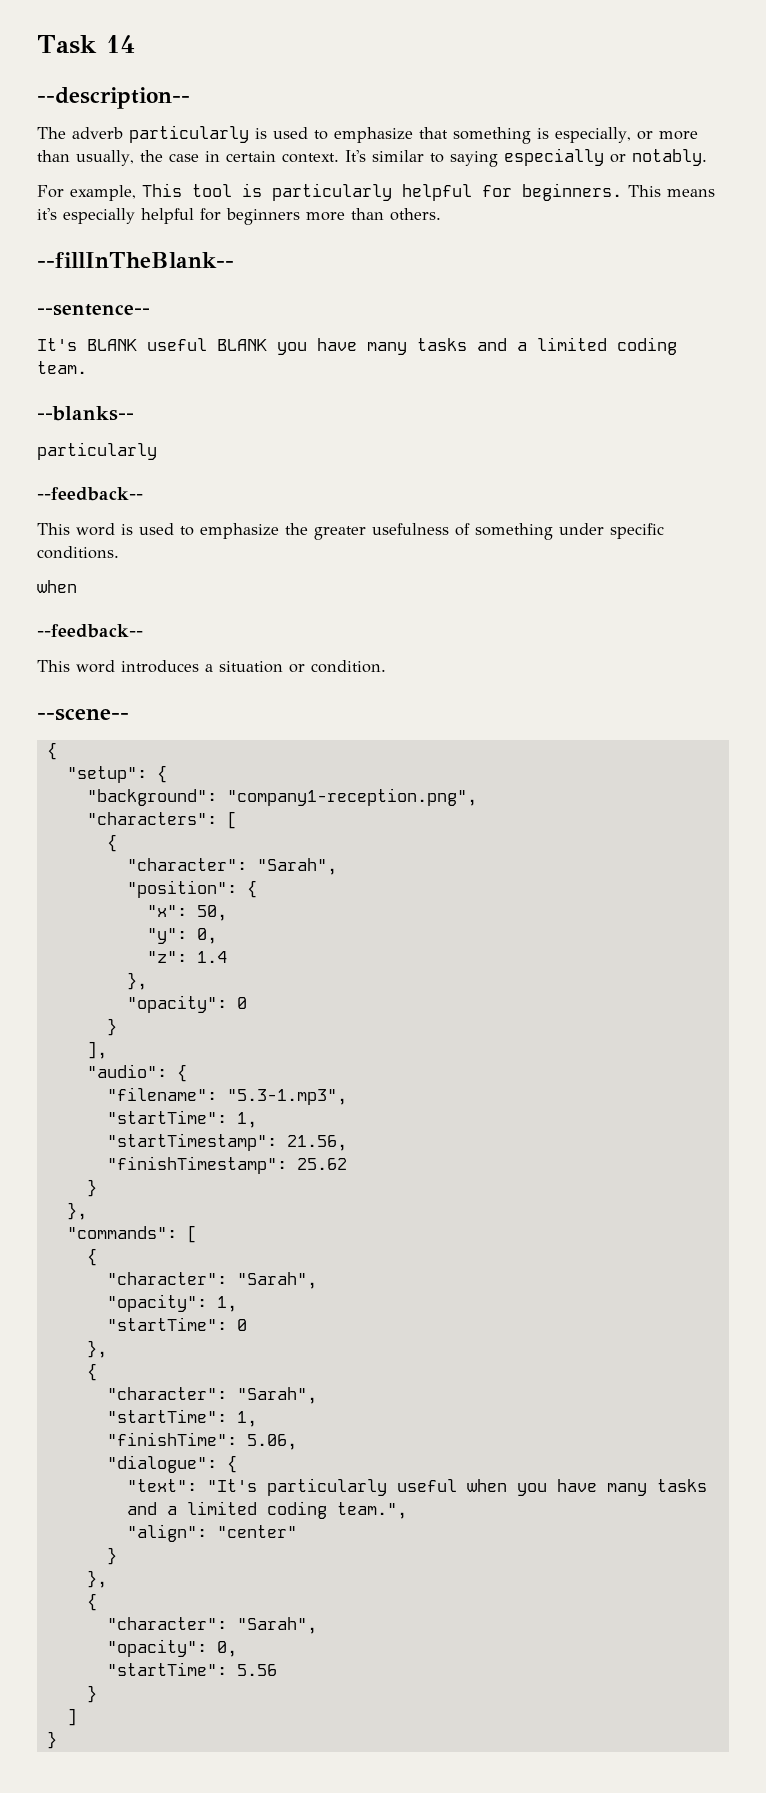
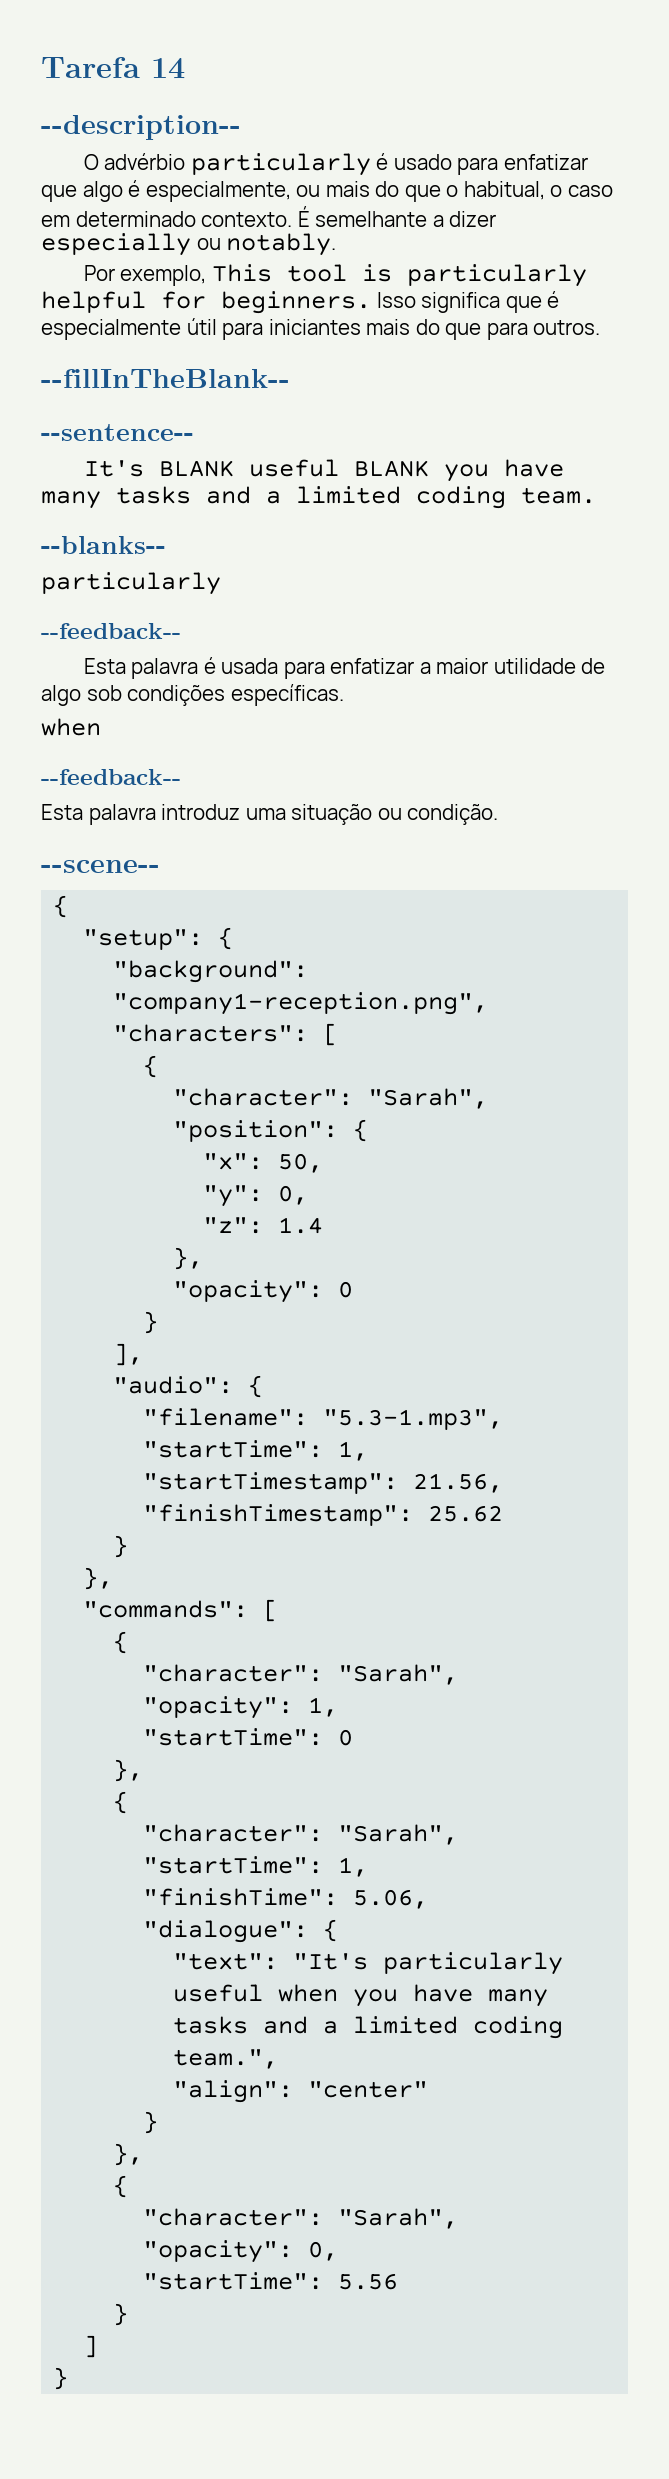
[37,35,97,54] Task -> [41,57,140,78] Tarefa
[37,125,698,144] [37,148,626,167] The adverb particularly is used to emphasize that something is especially, or more than usually, the case in certain context. It's similar to saying especially or -> [83,153,588,176] [41,180,613,202] [41,206,497,227] [41,233,221,256] O advérbio particularly é usado para enfatizar que algo é especialmente, ou mais do que o habitual, o caso em determinado contexto. É semelhante a dizer especially ou
[37,185,136,201] For example, -> [83,265,207,286] Por exemplo,
[628,185,715,197] [37,208,441,225] This means it's especially helpful for beginners more than others. -> [376,291,560,313] [41,318,601,340] Isso significa que é especialmente útil para iniciantes mais do que para outros.
[37,523,664,540] [37,546,119,559] [37,580,77,593] [37,624,143,638] [37,660,386,673] This word is used to emphasize the greater usefulness of something under specific conditions. // when // --feedback-- // This word introduces a situation or condition. -> [83,657,606,679] [41,684,344,706] [41,718,101,736] [41,769,181,785] [41,804,499,825] Esta palavra é usada para enfatizar a maior utilidade de algo sob condições específicas. // when // --feedback-- // Esta palavra introduz uma situação ou condição.

